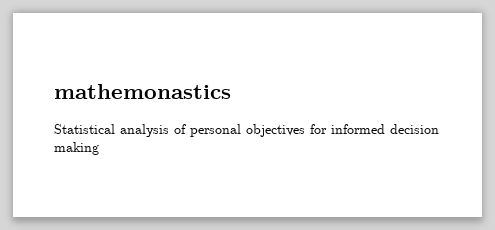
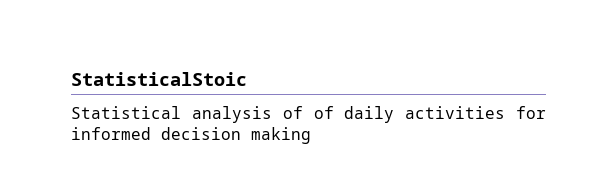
[54,84,231,99] mathemonastics -> [71,72,247,86] StatisticalStoic
[190,124,305,137] personal objectives -> [313,106,506,123] of daily activities

